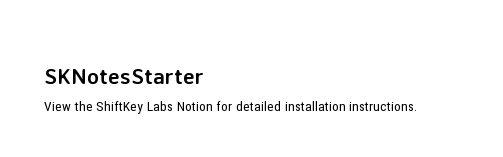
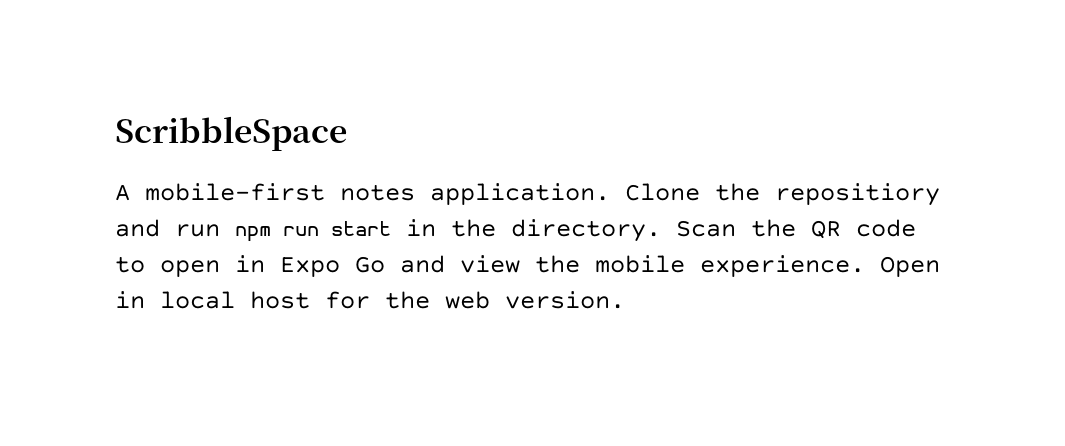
[44,69,204,84] [44,101,418,114] SKNotesStarter // View the ShiftKey Labs Notion for detailed installation instructions. -> [115,116,347,151] [115,183,940,206] [115,219,916,242] [115,255,940,277] [115,291,625,309] ScribbleSpace // A mobile-first notes application. Clone the repositiory and run npm run start in the directory. Scan the QR code to open in Expo Go and view the mobile experience. Open in local host for the web version.

